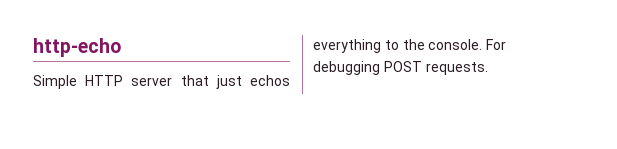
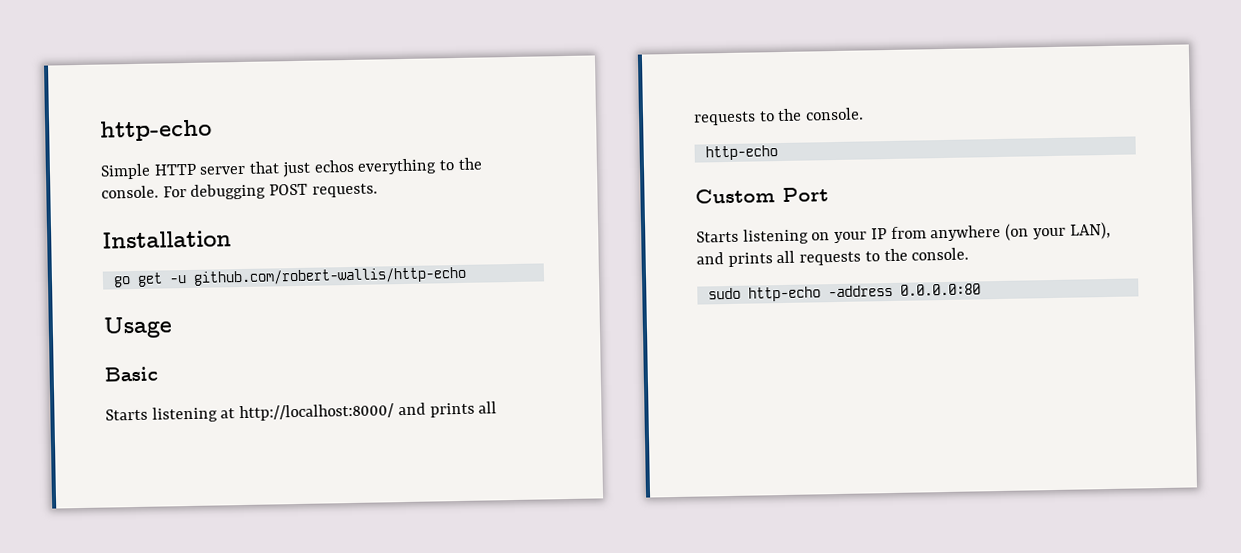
(488, 68) none -> [102,230,232,249] [112,266,467,288] [103,316,173,339] [104,366,158,382] [105,401,498,423] [693,107,865,126] [704,145,778,161] [695,187,829,204] [696,221,1111,245] [696,247,970,268] [707,283,981,302] // Installation // go get -u github.com/robert-wallis/http-echo // Usage // Basic // Starts listening at http://localhost:8000/ and prints all requests to the console. // http-echo // Custom Port // Starts listening on your IP from anywhere (on your LAN), and prints all requests to the console. // sudo http-echo -address 0.0.0.0:80

